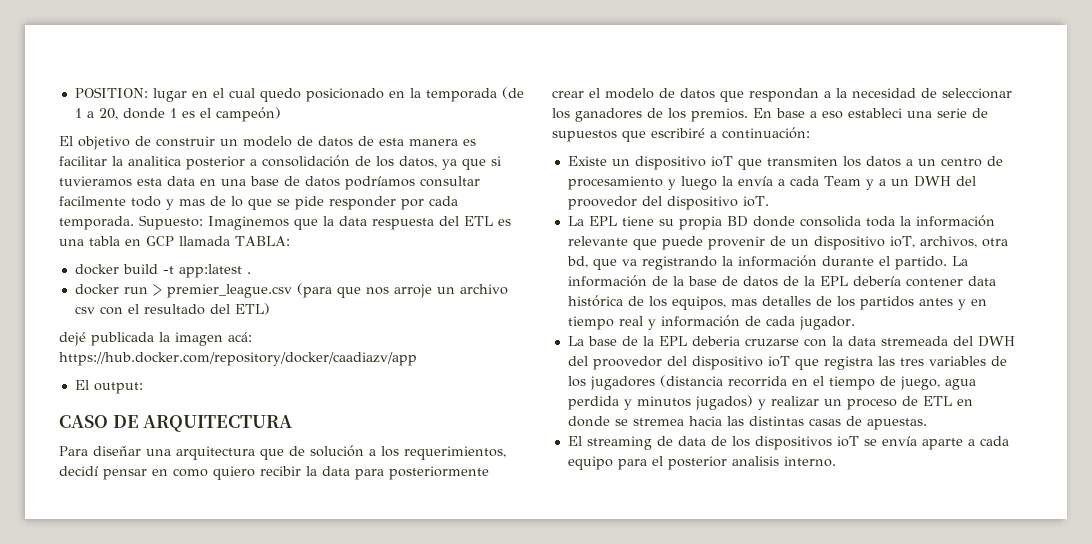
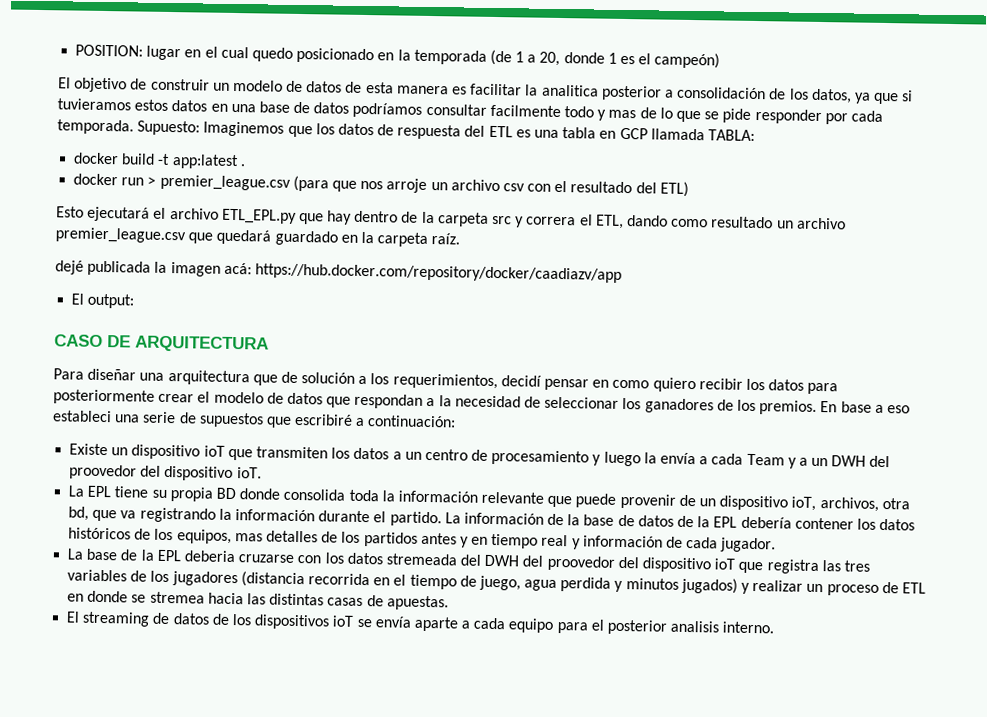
[137,176,195,186] esta data -> [134,99,208,112] estos datos
[323,216,367,226] la data -> [315,123,395,136] los datos de
(270, 309) none -> [56,206,846,230] [55,227,461,247] // Esto ejecutará el archivo ETL_EPL.py que hay dentro de la carpeta src y correra el ETL, dando como resultado un archivo premier_league.csv que quedará guardado en la carpeta raíz.
[306,466,350,476] la data -> [745,378,805,391] los datos
[967,276,996,286] [567,295,623,307] data histórica -> [856,518,916,531] [68,527,132,540] los datos históricos
[831,336,876,346] la data -> [324,552,383,565] los datos
[677,436,706,446] data -> [172,613,210,625] datos

